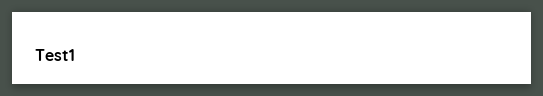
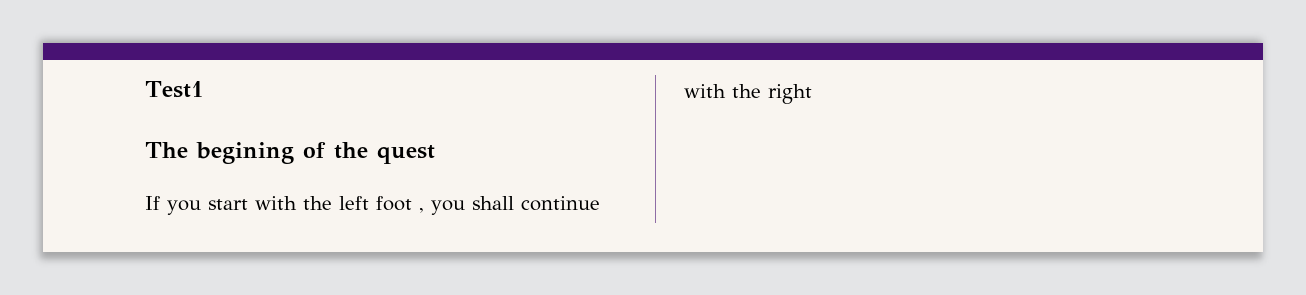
(75, 55) none -> [145,142,435,164] [145,196,600,215] [684,84,812,104] // The begining of the quest // If you start with the left foot , you shall continue with the right

